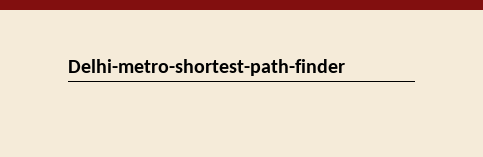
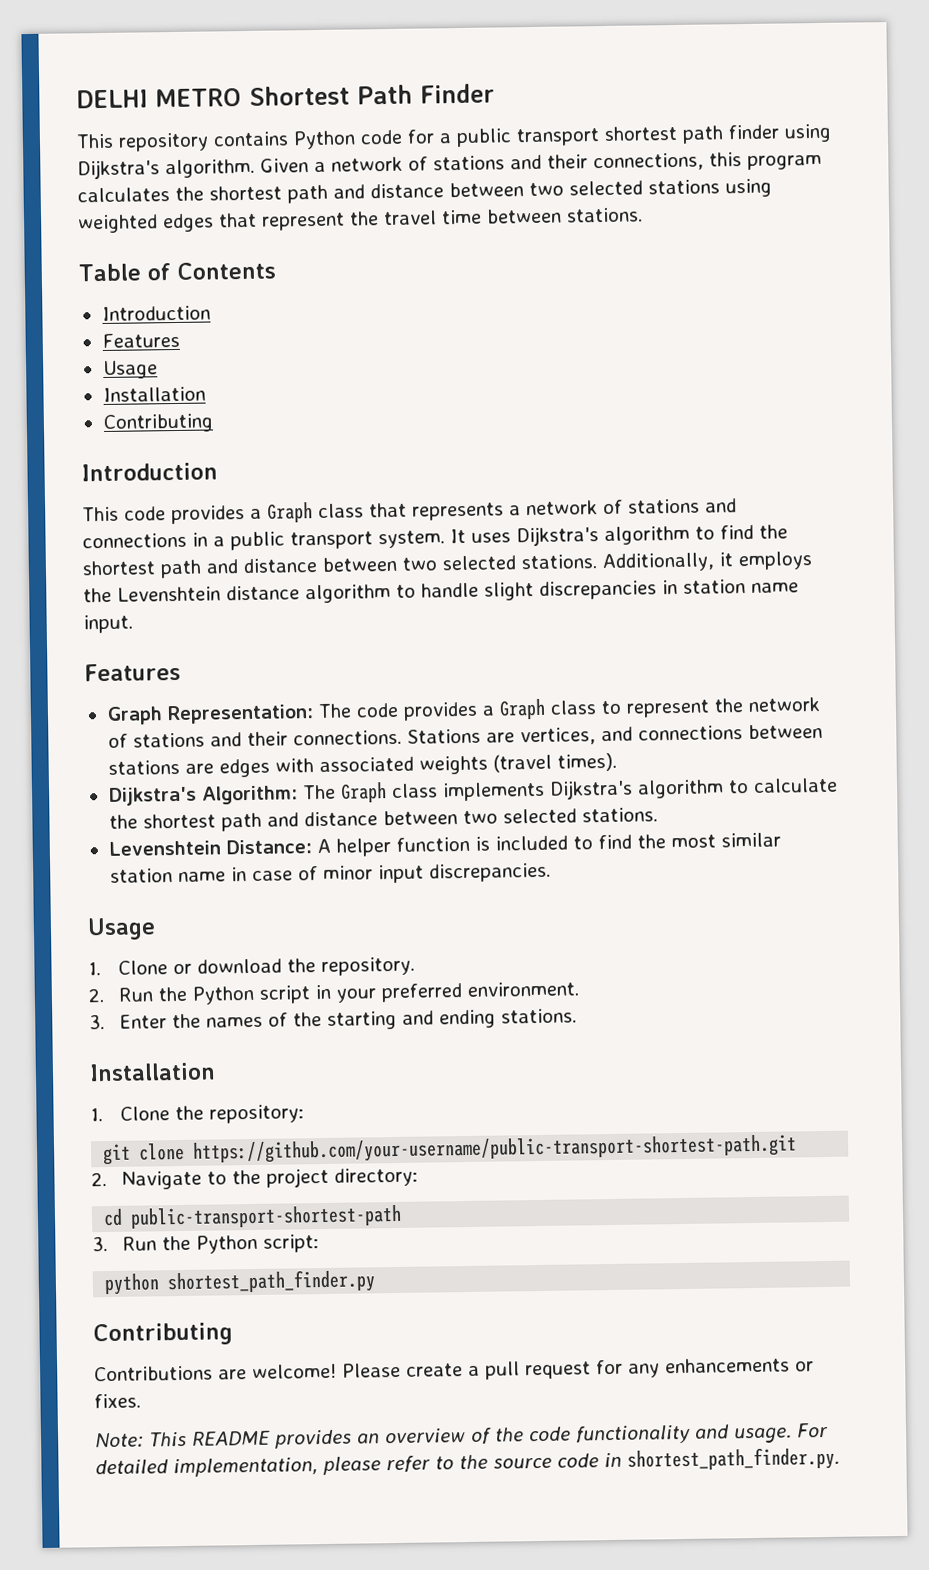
[68,59,345,76] Delhi-metro-shortest-path-finder -> [76,83,495,109] [76,123,832,152] [77,152,822,180] [77,178,772,204] [78,207,643,234] [78,261,276,282] [101,305,211,322] [101,332,180,349] [102,360,158,380] [102,386,206,403] [102,413,214,434] [81,462,218,482] [82,498,737,525] [82,524,788,551] [82,551,813,579] [83,579,799,604] [83,614,133,634] [84,662,181,682] [106,697,821,725] [107,724,823,748] [107,752,617,778] [108,777,838,806] [108,807,658,832] [108,832,781,857] [109,862,551,884] [87,917,156,941] [88,956,416,977] [88,981,580,1005] [89,1008,578,1030] [89,1062,216,1082] [90,1104,305,1124] [102,1134,798,1166] [91,1167,419,1190] [103,1204,403,1229] [92,1234,320,1254] [104,1269,377,1296] [93,1322,233,1347] [94,1357,814,1382] [94,1393,141,1409] [95,1422,829,1449] [95,1446,840,1478] DELHI METRO Shortest Path Finder // This repository contains Python code for a public transport shortest path finder using Dijkstra's algorithm. Given a network of stations and their connections, this program calculates the shortest path and distance between two selected stations using weighted edges that represent the travel time between stations. // Table of Contents // Introduction // Features // Usage // Installation // Contributing // Introduction // This code provides a Graph class that represents a network of stations and connections in a public transport system. It uses Dijkstra's algorithm to find the shortest path and distance between two selected stations. Additionally, it employs the Levenshtein distance algorithm to handle slight discrepancies in station name input. // Features // Graph Representation: The code provides a Graph class to represent the network of stations and their connections. Stations are vertices, and connections between stations are edges with associated weights (travel times). // Dijkstra's Algorithm: The Graph class implements Dijkstra's algorithm to calculate the shortest path and distance between two selected stations. // Levenshtein Distance: A helper function is included to find the most similar station name in case of minor input discrepancies. // Usage // 1. Clone or download the repository. // 2. Run the Python script in your preferred environment. // 3. Enter the names of the starting and ending stations. // Installation // 1. Clone the repository: // git clone https://github.com/your-username/public-transport-shortest-path.git // 2. Navigate to the project directory: // cd public-transport-shortest-path // 3. Run the Python script: // python shortest_path_finder.py // Contributing // Contributions are welcome! Please create a pull request for any enhancements or fixes. // Note: This README provides an overview of the code functionality and usage. For detailed implementation, please refer to the source code in shortest_path_finder.py.

